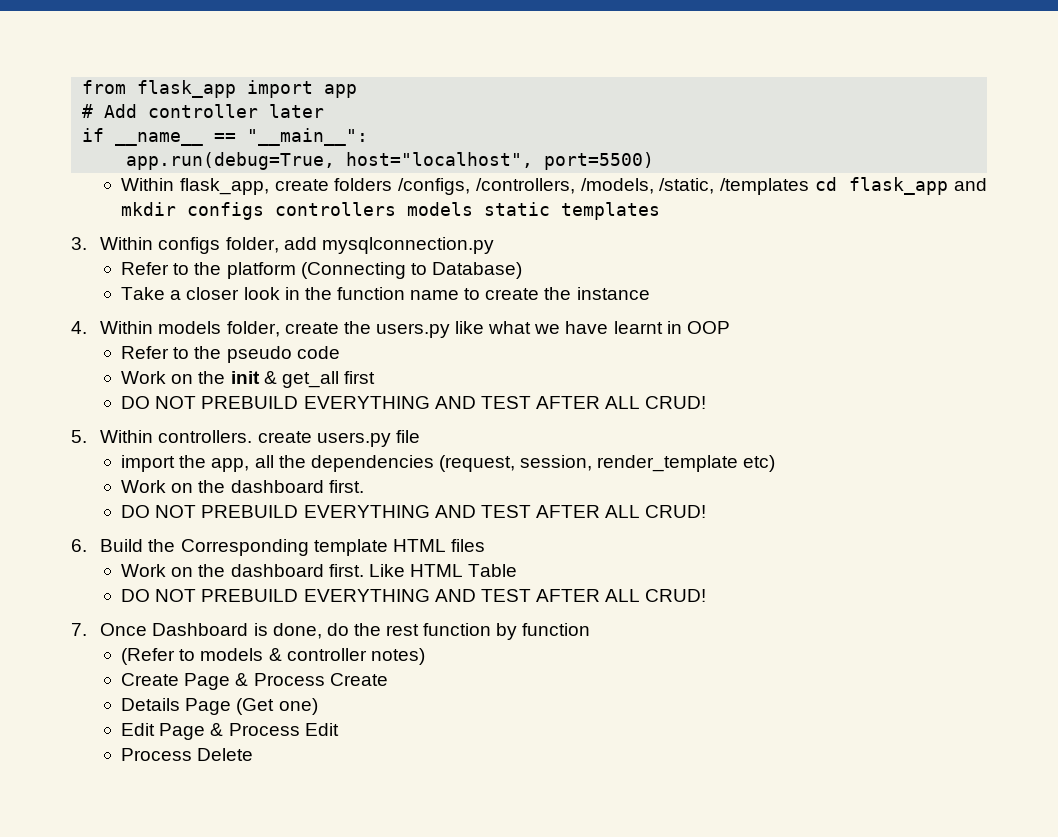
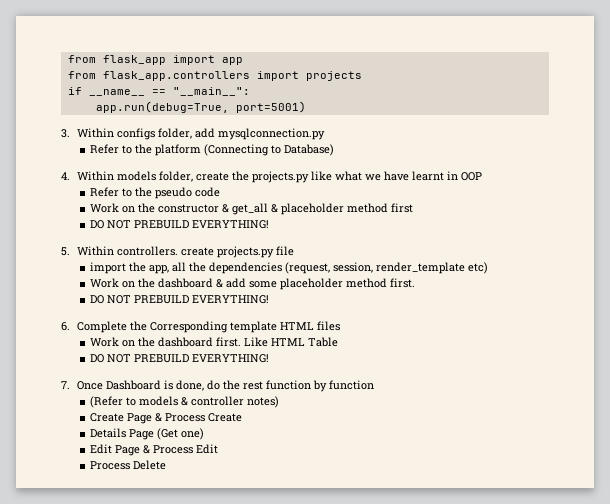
[82,104,325,118] # Add controller later -> [67,71,362,81] from flask_app.controllers import projects
[346,152,655,170] [121,177,987,195] [121,202,661,220] host="localhost", port=5500) // Within flask_app, create folders /configs, /controllers, /models, /static, /templates cd flask_app and mkdir configs controllers models static templates -> [235,101,306,113] port=5001)
[121,287,650,300] // Take a closer look in the function name to create the instance -> (334, 150) none
[375,323,450,338] users.py -> [252,171,310,183] projects.py
[230,371,260,384] init -> [157,204,219,213] constructor
(339, 379) none -> [270,203,388,215] & placeholder method
[303,396,707,409] EVERYTHING AND TEST AFTER ALL CRUD! -> [191,220,269,229] EVERYTHING!
[316,432,391,447] users.py -> [217,246,275,258] projects.py
(324, 486) none -> [215,278,387,290] & add some placeholder method
[303,505,707,518] EVERYTHING AND TEST AFTER ALL CRUD! -> [191,295,269,304] EVERYTHING!
[100,539,144,552] Build -> [77,321,128,333] Complete
[303,589,707,602] EVERYTHING AND TEST AFTER ALL CRUD! -> [191,354,269,363] EVERYTHING!

